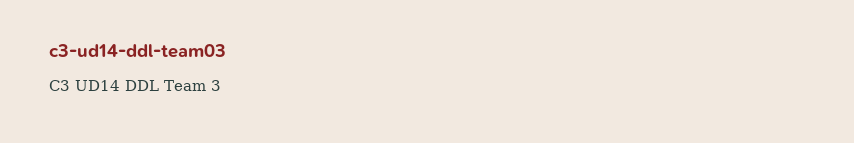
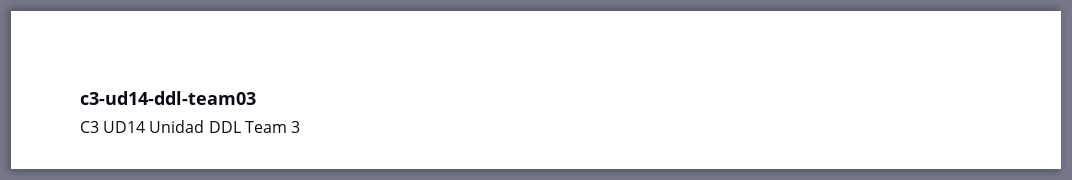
(120, 85) none -> [149,120,205,133] Unidad

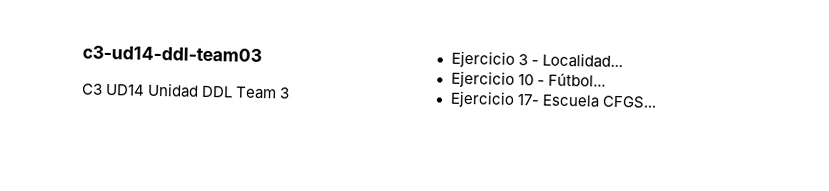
(300, 127) none -> [450,50,623,69] [450,70,606,88] [449,90,657,109] // Ejercicio 3 - Localidad... // Ejercicio 10 - Fútbol... // Ejercicio 17- Escuela CFGS...

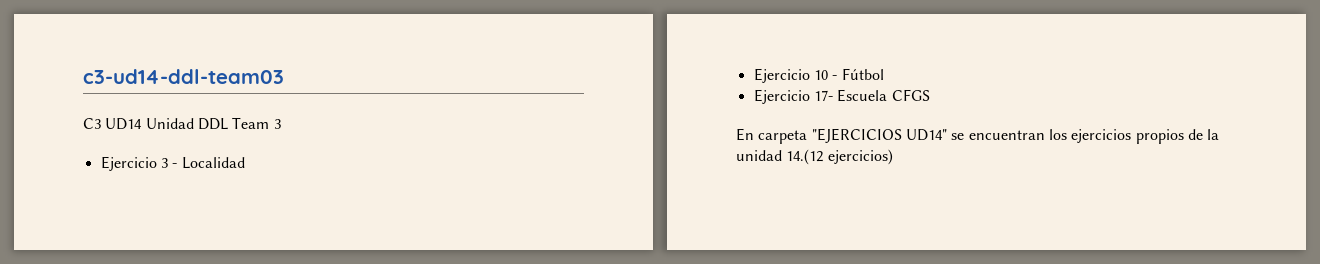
[541,52,623,69] Localidad... -> [181,157,245,169] Localidad
[547,72,606,87] Fútbol... -> [841,68,884,80] Fútbol
[601,95,657,109] CFGS... -> [891,89,930,101] [736,128,1220,144] [736,149,893,165] CFGS // En carpeta "EJERCICIOS UD14" se encuentran los ejercicios propios de la unidad 14.(12 ejercicios)

